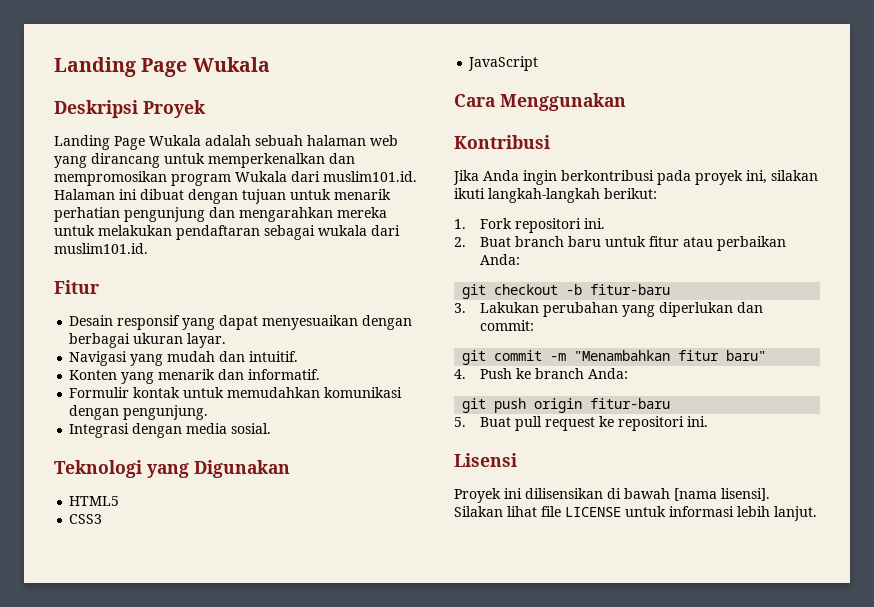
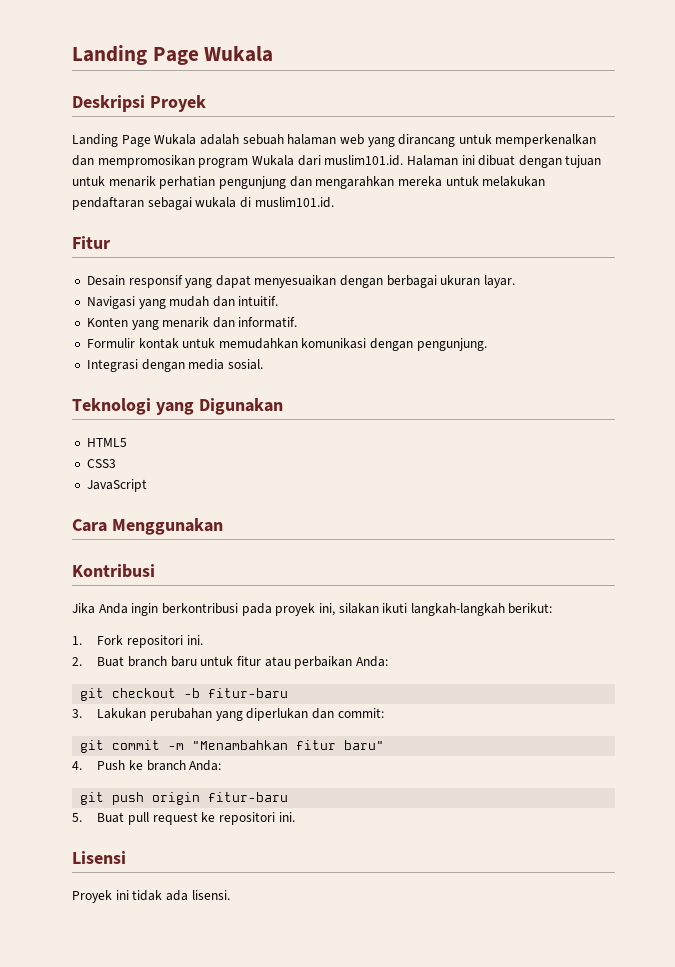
[371,225,400,236] dari -> [239,197,251,208] di
[525,488,770,501] [454,506,817,521] dilisensikan di bawah [nama lisensi]. Silakan lihat file LICENSE untuk informasi lebih lanjut. -> [132,890,230,901] tidak ada lisensi.

